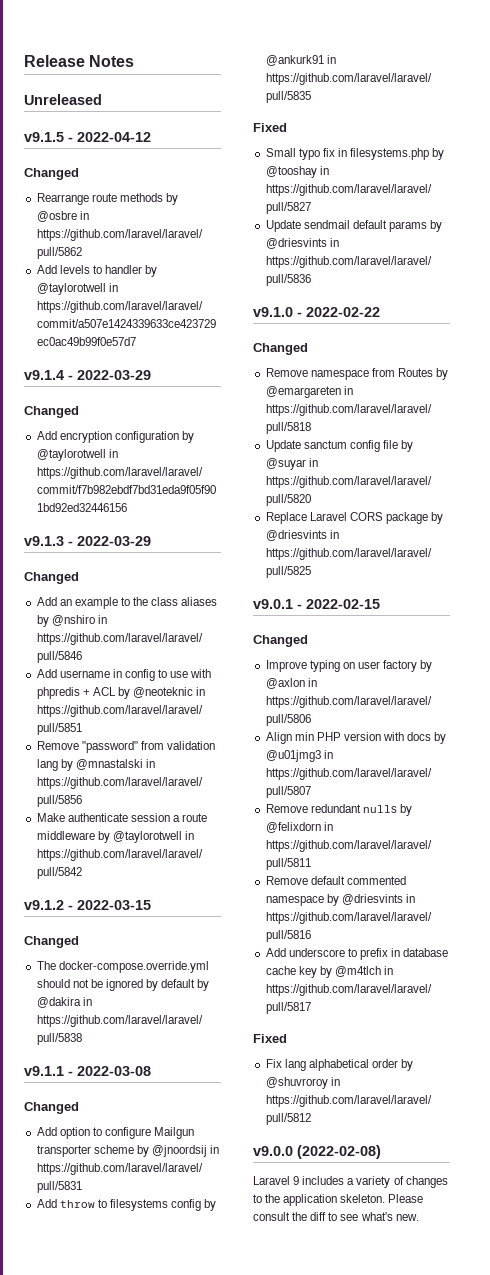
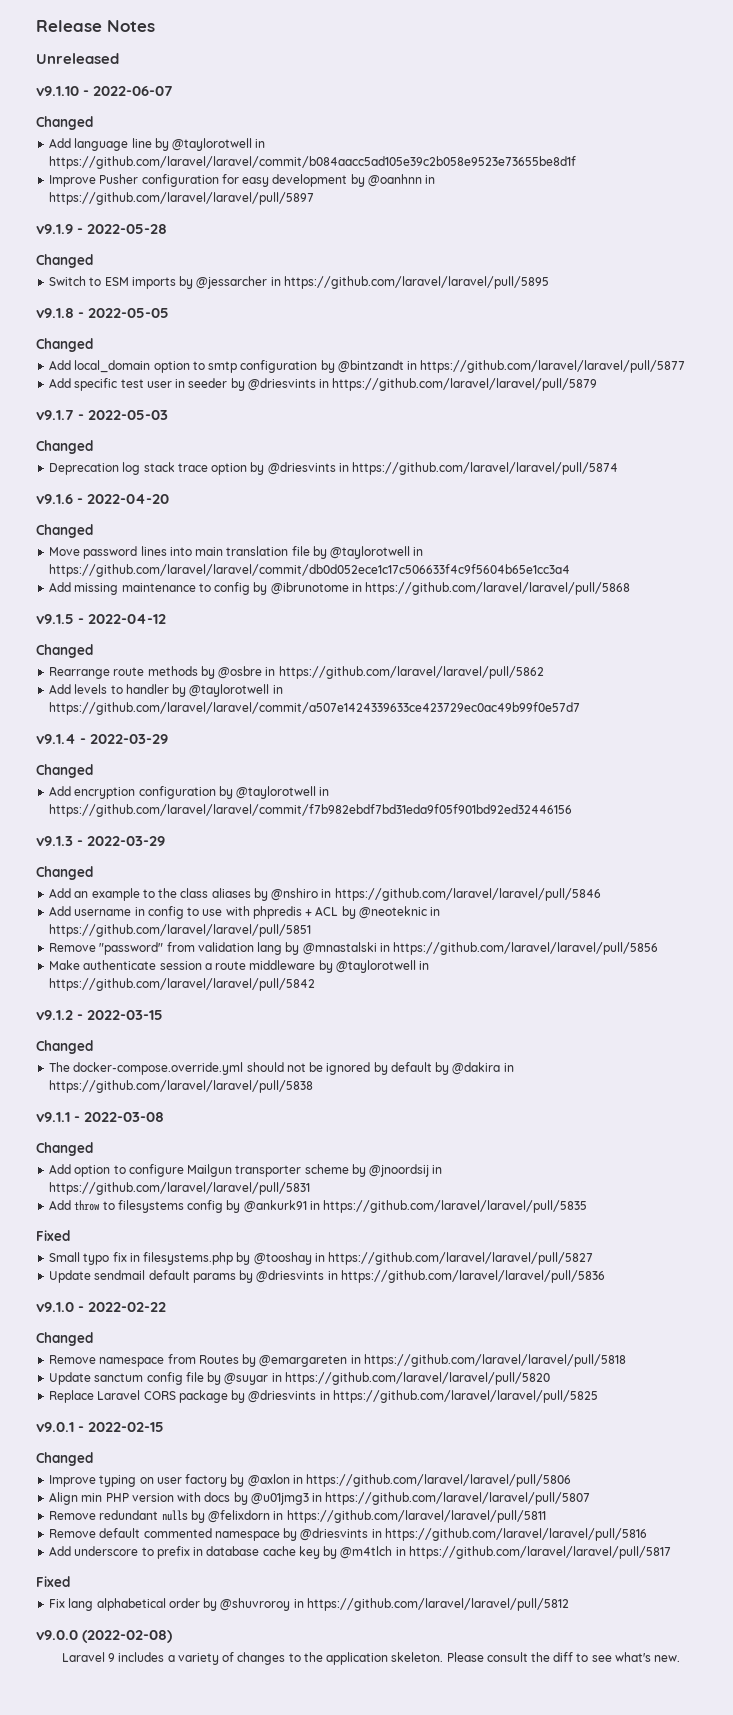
(102, 99) none -> [36,86,174,96] [36,116,93,130] [49,138,266,151] [49,156,577,169] [49,174,436,187] [49,192,315,205] [36,224,168,234] [36,254,93,268] [49,276,549,289] [36,308,170,318] [36,338,93,352] [49,360,686,373] [49,378,598,391] [36,410,169,420] [36,440,93,454] [49,462,619,475] [36,494,170,504] [36,524,93,538] [49,546,424,559] [49,564,571,577] [49,582,631,595] // v9.1.10 - 2022-06-07 // Changed // Add language line by @taylorotwell in https://github.com/laravel/laravel/commit/b084aacc5ad105e39c2b058e9523e73655be8d1f // Improve Pusher configuration for easy development by @oanhnn in https://github.com/laravel/laravel/pull/5897 // v9.1.9 - 2022-05-28 // Changed // Switch to ESM imports by @jessarcher in https://github.com/laravel/laravel/pull/5895 // v9.1.8 - 2022-05-05 // Changed // Add local_domain option to smtp configuration by @bintzandt in https://github.com/laravel/laravel/pull/5877 // Add specific test user in seeder by @driesvints in https://github.com/laravel/laravel/pull/5879 // v9.1.7 - 2022-05-03 // Changed // Deprecation log stack trace option by @driesvints in https://github.com/laravel/laravel/pull/5874 // v9.1.6 - 2022-04-20 // Changed // Move password lines into main translation file by @taylorotwell in https://github.com/laravel/laravel/commit/db0d052ece1c17c506633f4c9f5604b65e1cc3a4 // Add missing maintenance to config by @ibrunotome in https://github.com/laravel/laravel/pull/5868

